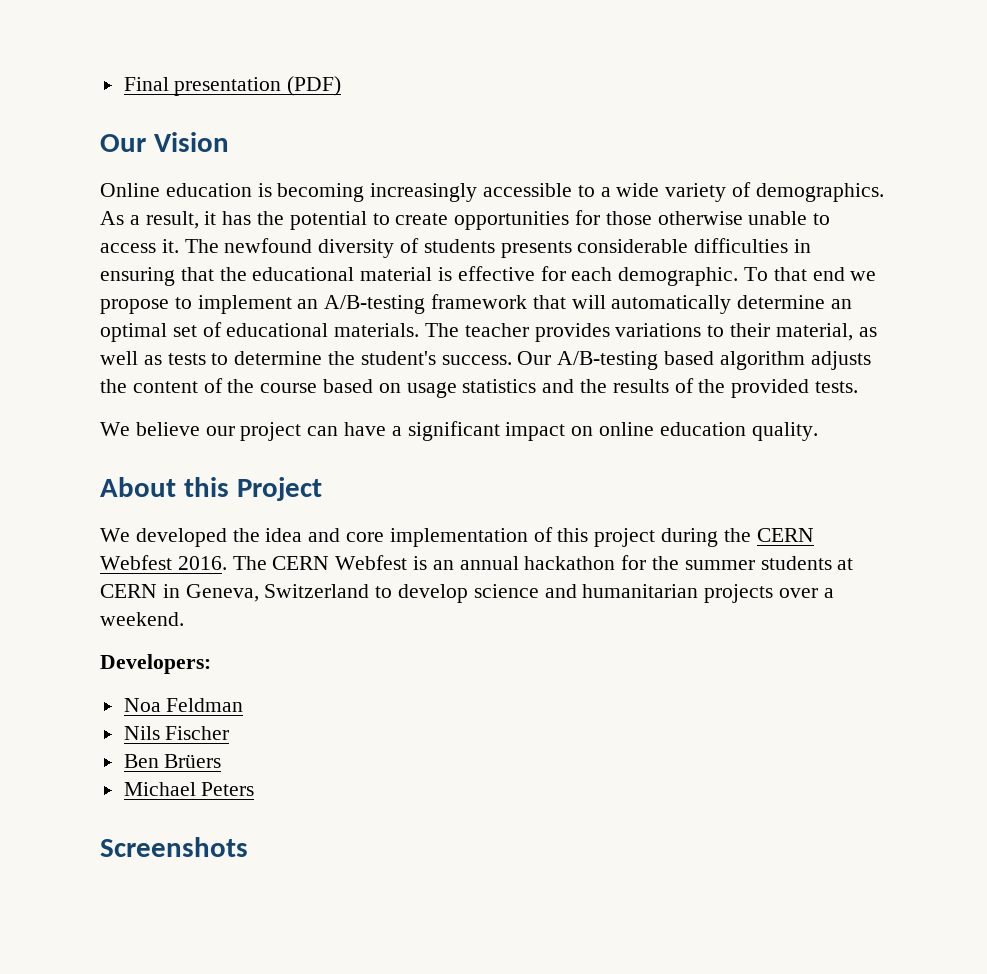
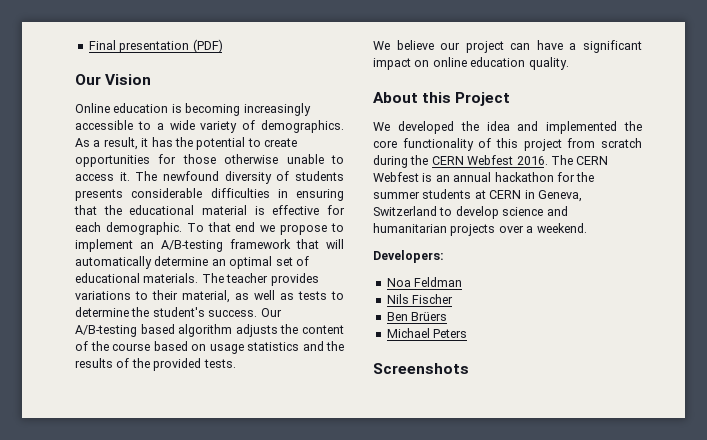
[346,528,528,547] core implementation -> [546,121,642,134] [373,138,474,151] implemented the core functionality
(656, 537) none -> [567,138,642,148] from scratch

